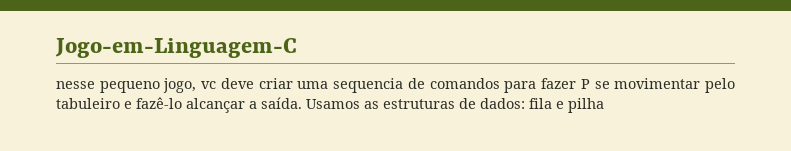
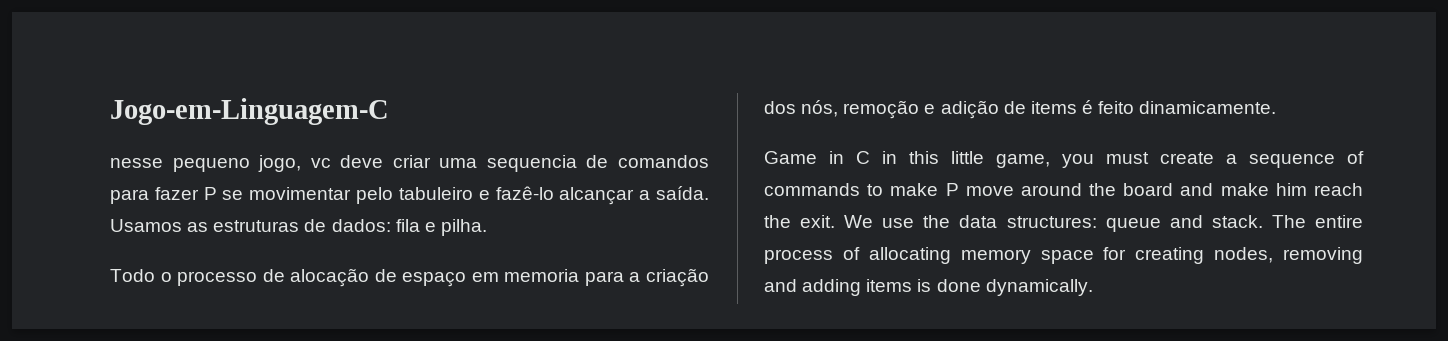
[568,98,604,113] pilha -> [440,219,487,236] [110,268,709,287] [764,100,1277,119] [764,151,1364,168] [764,183,1363,196] [764,215,1363,232] [764,247,1363,264] [764,279,1093,296] pilha. // Todo o processo de alocação de espaço em memoria para a criação dos nós, remoção e adição de items é feito dinamicamente. // Game in C in this little game, you must create a sequence of commands to make P move around the board and make him reach the exit. We use the data structures: queue and stack. The entire process of allocating memory space for creating nodes, removing and adding items is done dynamically.

